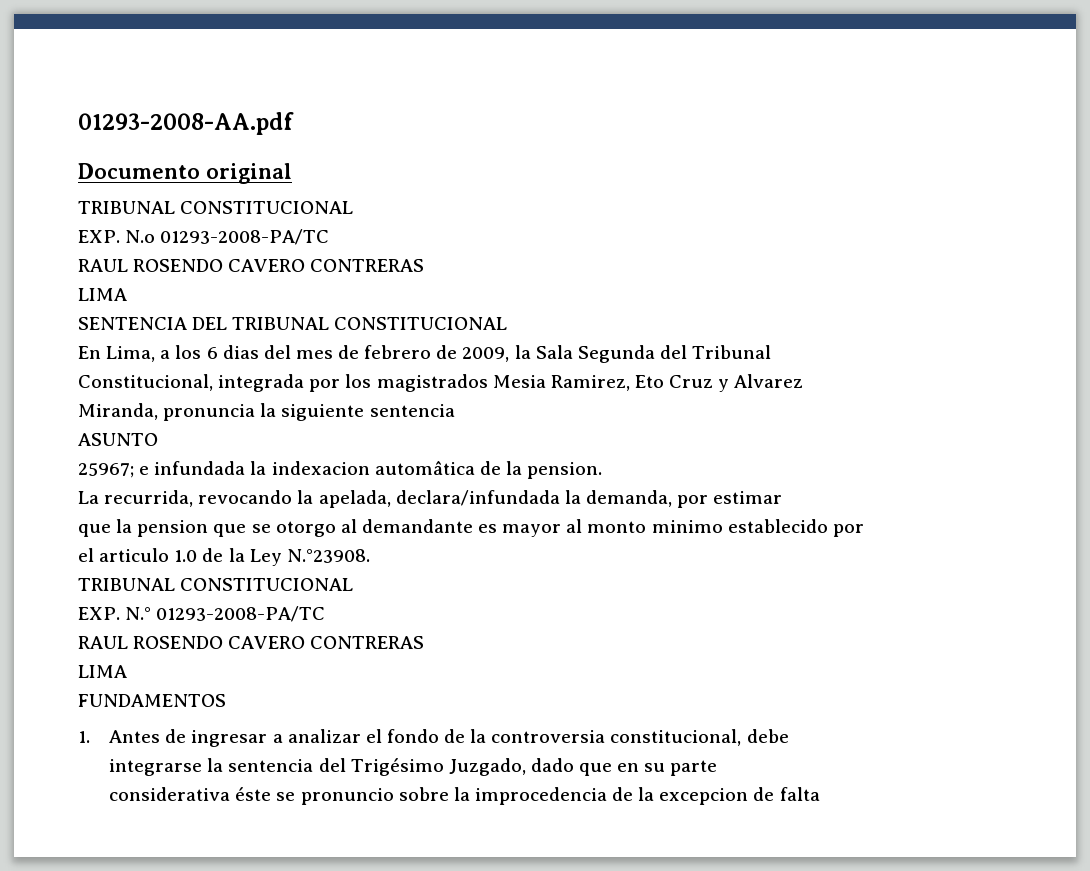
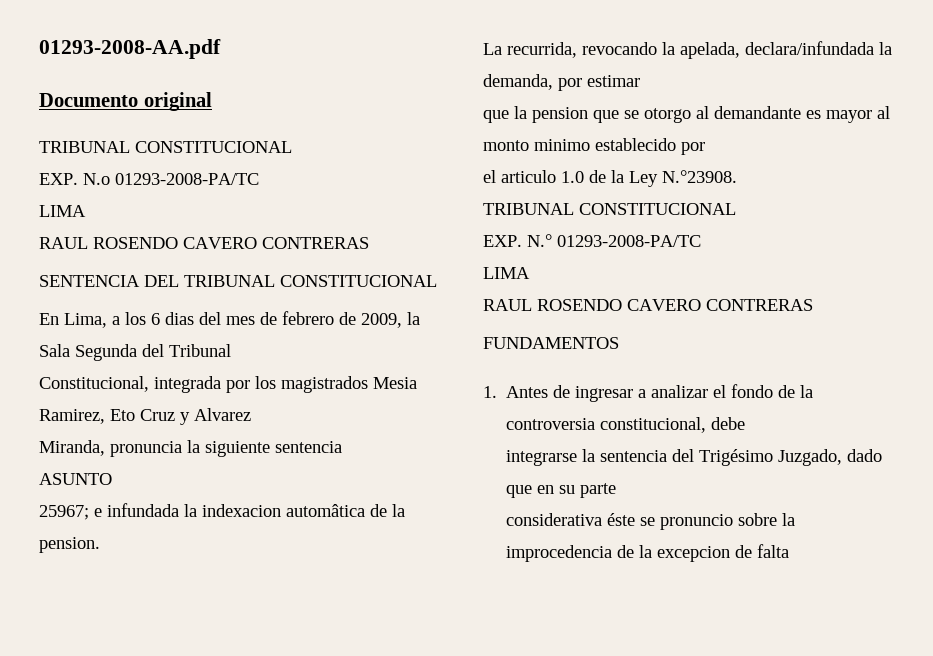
[78,259,425,272] [78,288,127,301] // RAUL ROSENDO CAVERO CONTRERAS // LIMA -> [39,205,86,217] [39,237,369,249] // LIMA // RAUL ROSENDO CAVERO CONTRERAS
[78,636,425,649] [78,665,127,678] // RAUL ROSENDO CAVERO CONTRERAS // LIMA -> [483,267,530,279] [483,299,813,311] // LIMA // RAUL ROSENDO CAVERO CONTRERAS

